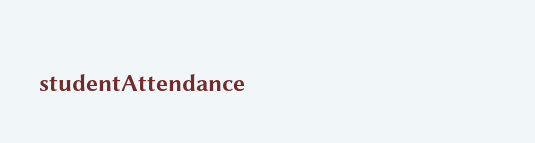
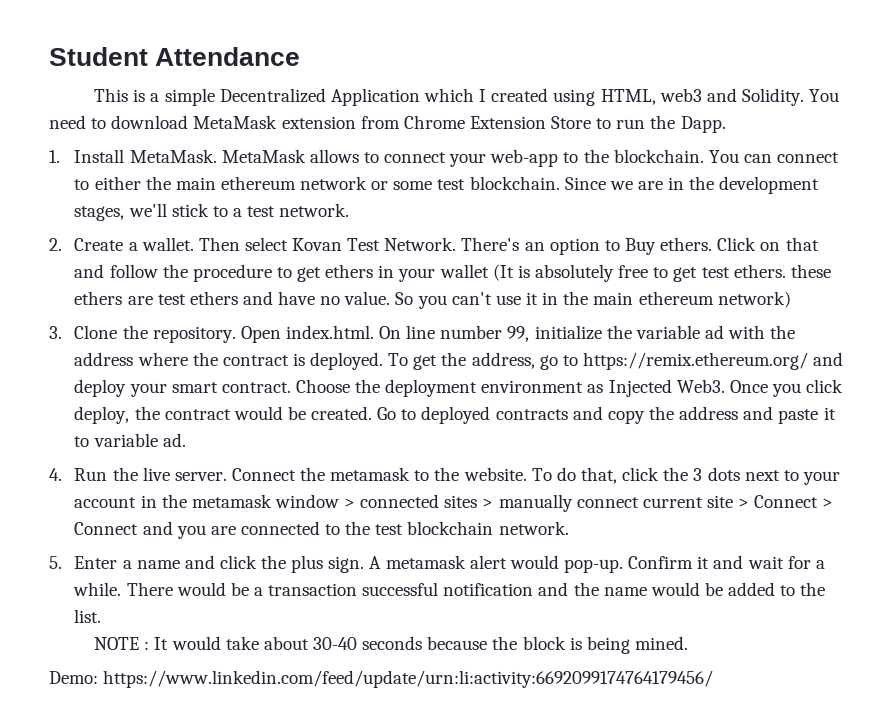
[39,74,245,91] studentAttendance -> [49,47,301,66] [94,88,840,106] [49,115,726,133] [49,149,840,167] [74,176,820,194] [74,203,350,221] [49,237,819,255] [74,264,831,282] [74,291,791,309] [49,325,796,343] [74,352,844,370] [74,379,844,397] [74,406,836,424] [74,433,186,447] [49,467,840,485] [74,494,834,512] [74,521,569,539] [49,555,825,573] [73,582,826,596] [74,609,102,623] [94,636,688,654] [49,670,714,688] Student Attendance // This is a simple Decentralized Application which I created using HTML, web3 and Solidity. You need to download MetaMask extension from Chrome Extension Store to run the Dapp. // 1. Install MetaMask. MetaMask allows to connect your web-app to the blockchain. You can connect to either the main ethereum network or some test blockchain. Since we are in the development stages, we'll stick to a test network. // 2. Create a wallet. Then select Kovan Test Network. There's an option to Buy ethers. Click on that and follow the procedure to get ethers in your wallet (It is absolutely free to get test ethers. these ethers are test ethers and have no value. So you can't use it in the main ethereum network) // 3. Clone the repository. Open index.html. On line number 99, initialize the variable ad with the address where the contract is deployed. To get the address, go to https://remix.ethereum.org/ and deploy your smart contract. Choose the deployment environment as Injected Web3. Once you click deploy, the contract would be created. Go to deployed contracts and copy the address and paste it to variable ad. // 4. Run the live server. Connect the metamask to the website. To do that, click the 3 dots next to your account in the metamask window > connected sites > manually connect current site > Connect > Connect and you are connected to the test blockchain network. // 5. Enter a name and click the plus sign. A metamask alert would pop-up. Confirm it and wait for a while. There would be a transaction successful notification and the name would be added to the list. // NOTE : It would take about 30-40 seconds because the block is being mined. // Demo: https://www.linkedin.com/feed/update/urn:li:activity:6692099174764179456/

